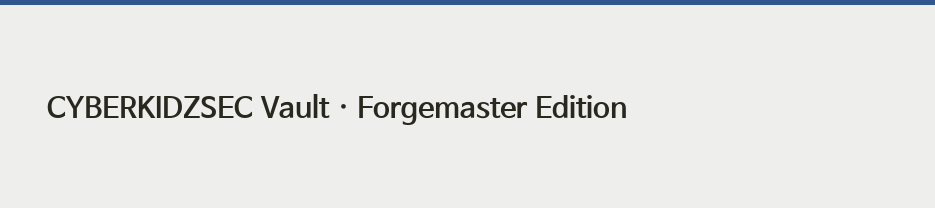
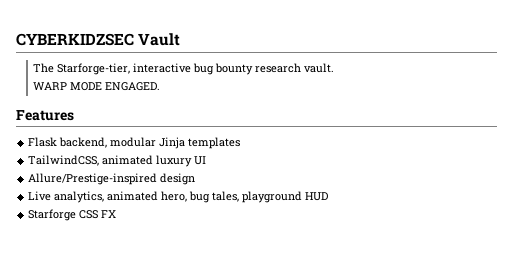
[336,95,628,125] · Forgemaster Edition -> [33,63,335,75] [33,82,161,91] [16,110,74,121] [28,137,241,149] [28,155,207,167] [28,173,196,185] [28,191,329,203] [28,209,117,221] // The Starforge-tier, interactive bug bounty research vault. // WARP MODE ENGAGED. // Features // Flask backend, modular Jinja templates // TailwindCSS, animated luxury UI // Allure/Prestige-inspired design // Live analytics, animated hero, bug tales, playground HUD // Starforge CSS FX

